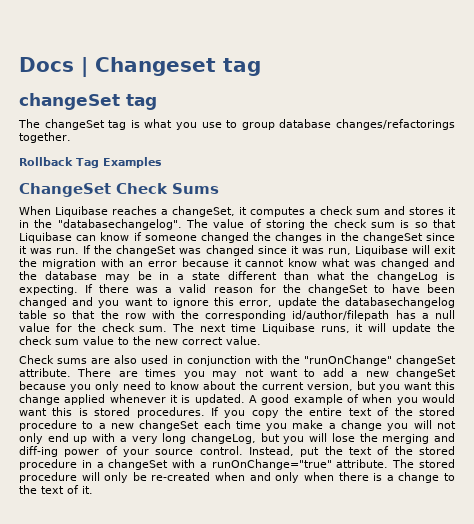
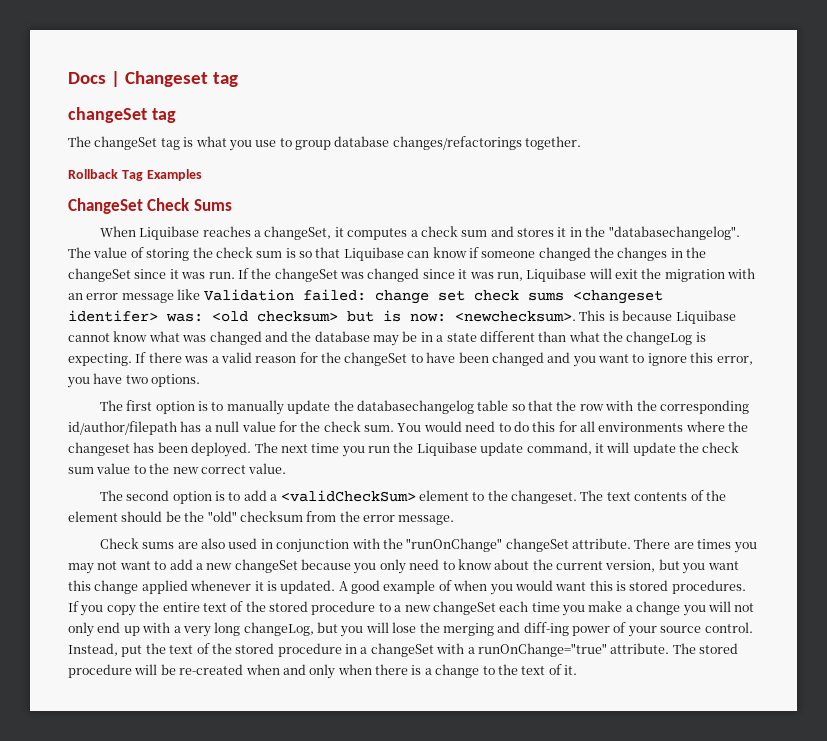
[181,258,242,267] because it -> [121,289,663,304] [68,310,736,324] message like Validation failed: change set check sums <changeset identifer> was: <old checksum> but is now: <newchecksum>. This is because Liquibase
(273, 303) none -> [67,373,201,388] [99,400,284,415] you have two options. // The first option is to manually
[172,323,350,334] The next time Liquibase runs, -> [397,421,749,432] [68,442,592,457] You would need to do this for all environments where the changeset has been deployed. The next time you run the Liquibase update command,
(261, 340) none -> [99,490,726,504] [68,511,455,525] // The second option is to add a <validCheckSum> element to the changeset. The text contents of the element should be the "old" checksum from the error message.
[104,472,129,483] only -> (158, 669) none

